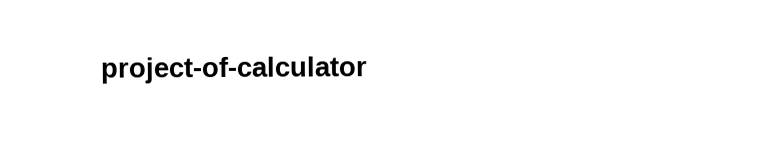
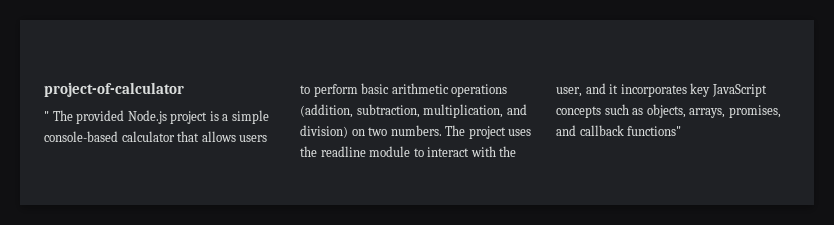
(368, 70) none -> [44,110,269,124] [44,131,268,142] [300,83,508,97] [300,104,527,118] [300,125,532,139] [300,146,517,157] [556,83,767,97] [556,104,781,118] [556,125,682,136] // " The provided Node.js project is a simple console-based calculator that allows users to perform basic arithmetic operations (addition, subtraction, multiplication, and division) on two numbers. The project uses the readline module to interact with the user, and it incorporates key JavaScript concepts such as objects, arrays, promises, and callback functions"

